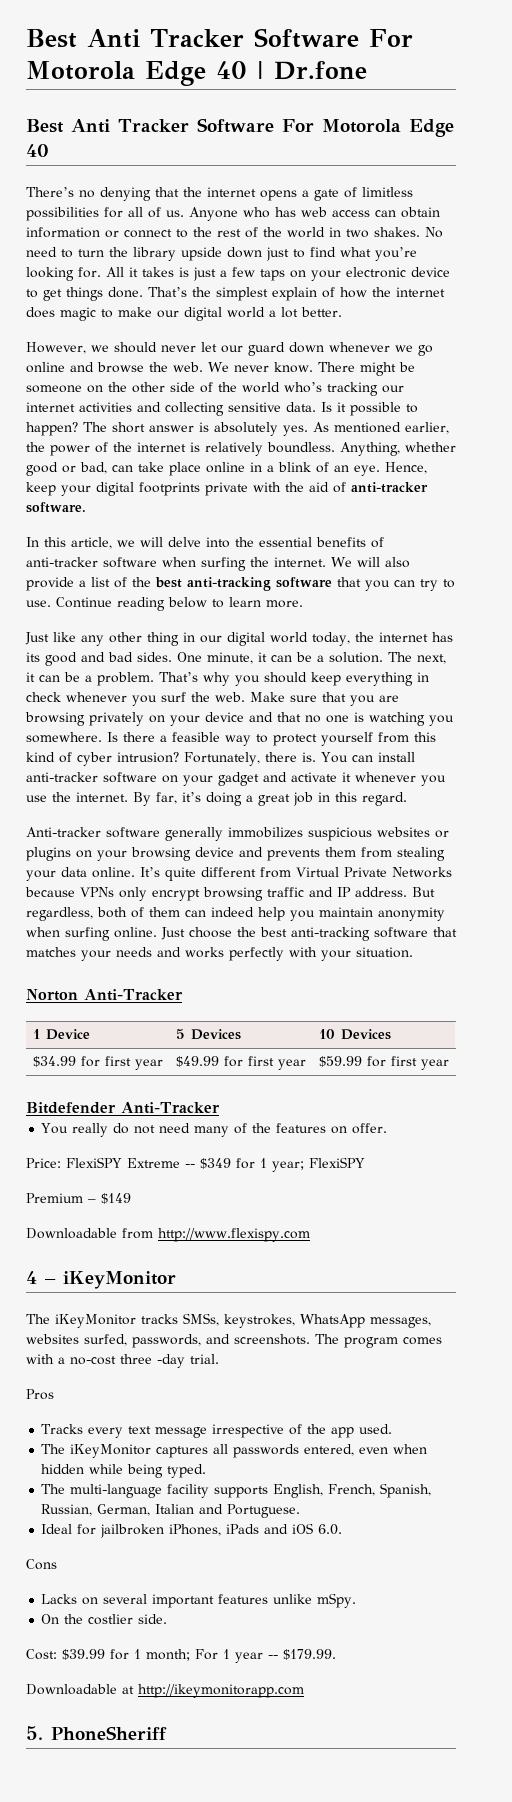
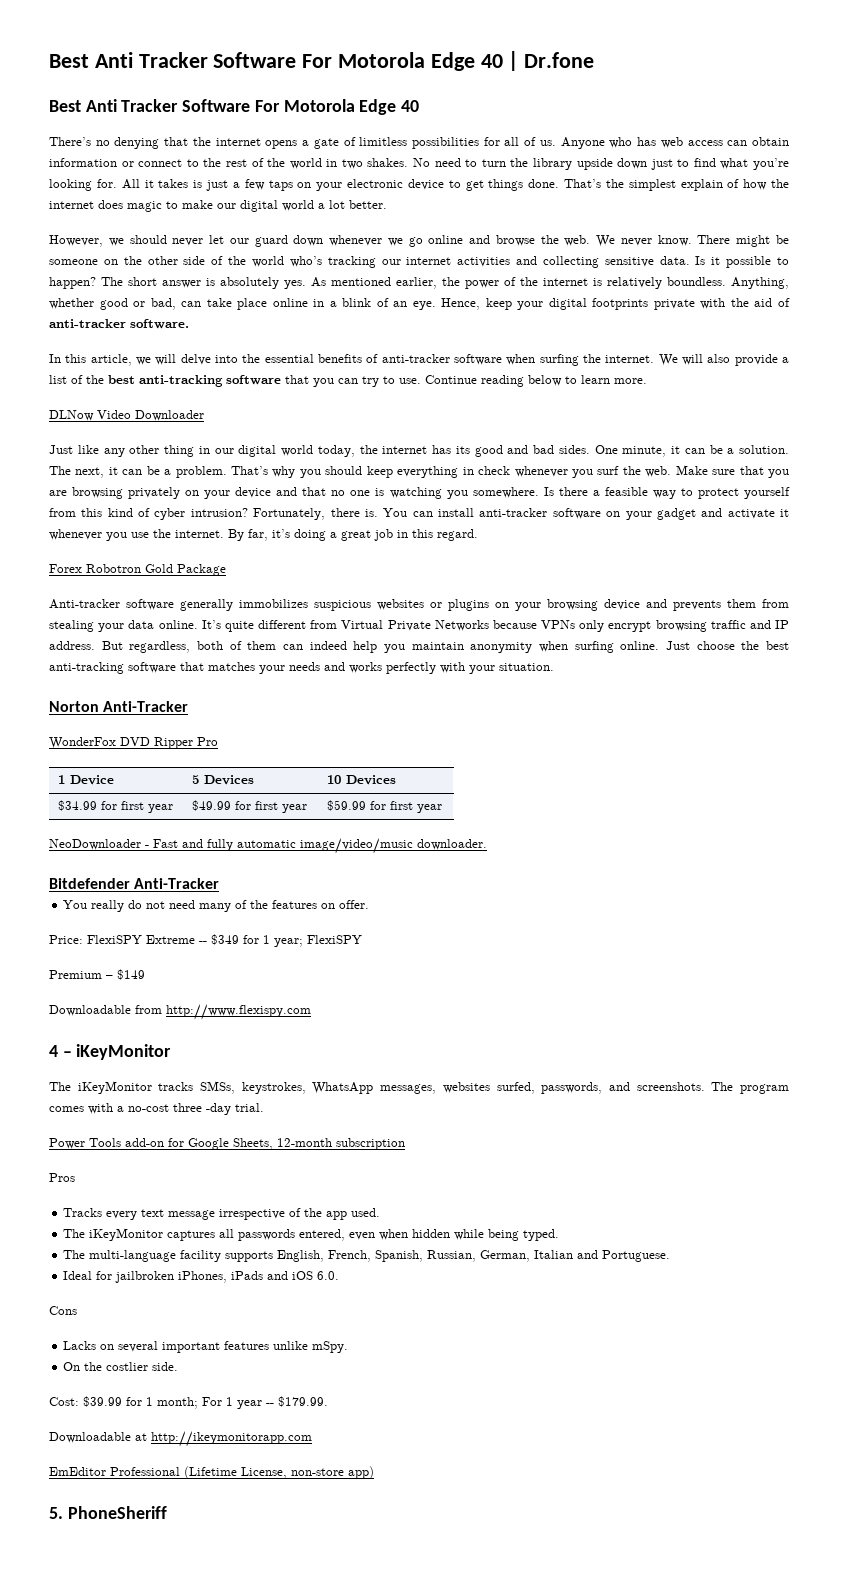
(303, 604) none -> [49,410,204,421] // DLNow Video Downloader
(407, 799) none -> [49,564,226,576] // Forex Robotron Gold Package
(183, 995) none -> [49,737,218,749] // WonderFox DVD Ripper Pro
(449, 1064) none -> [49,838,487,854] // NeoDownloader - Fast and fully automatic image/video/music downloader.
(219, 1359) none -> [49,1138,405,1150] // Power Tools add-on for Google Sheets, 12-month subscription
(304, 1691) none -> [49,1466,374,1479] // EmEditor Professional (Lifetime License, non-store app)

